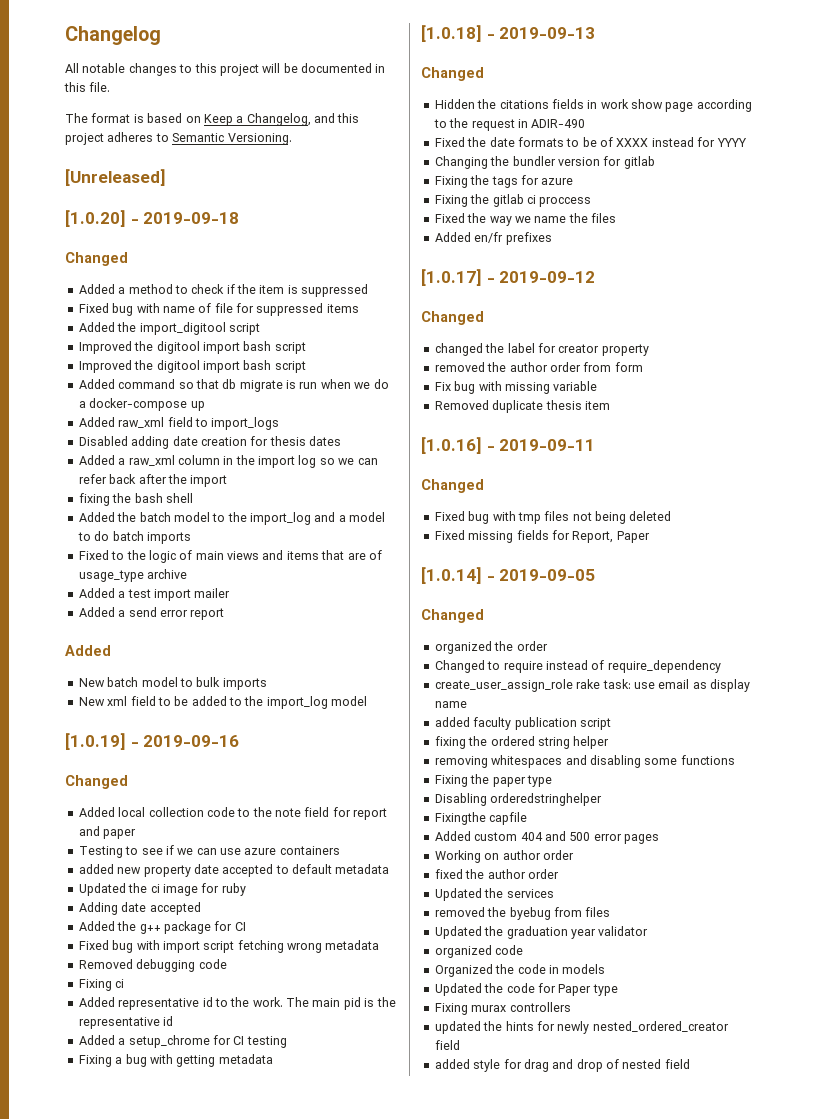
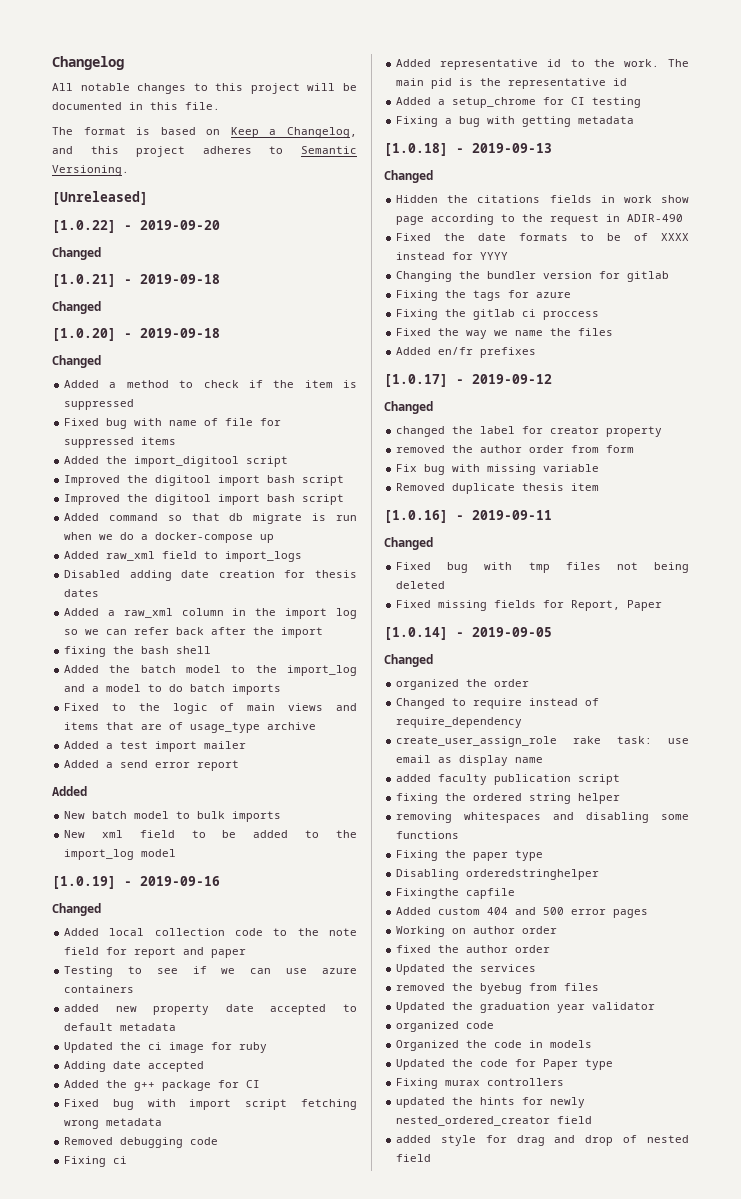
(166, 177) none -> [52,220,220,233] [52,247,101,260] [52,274,220,287] [52,301,101,314] // [1.0.22] - 2019-09-20 // Changed // [1.0.21] - 2019-09-18 // Changed

